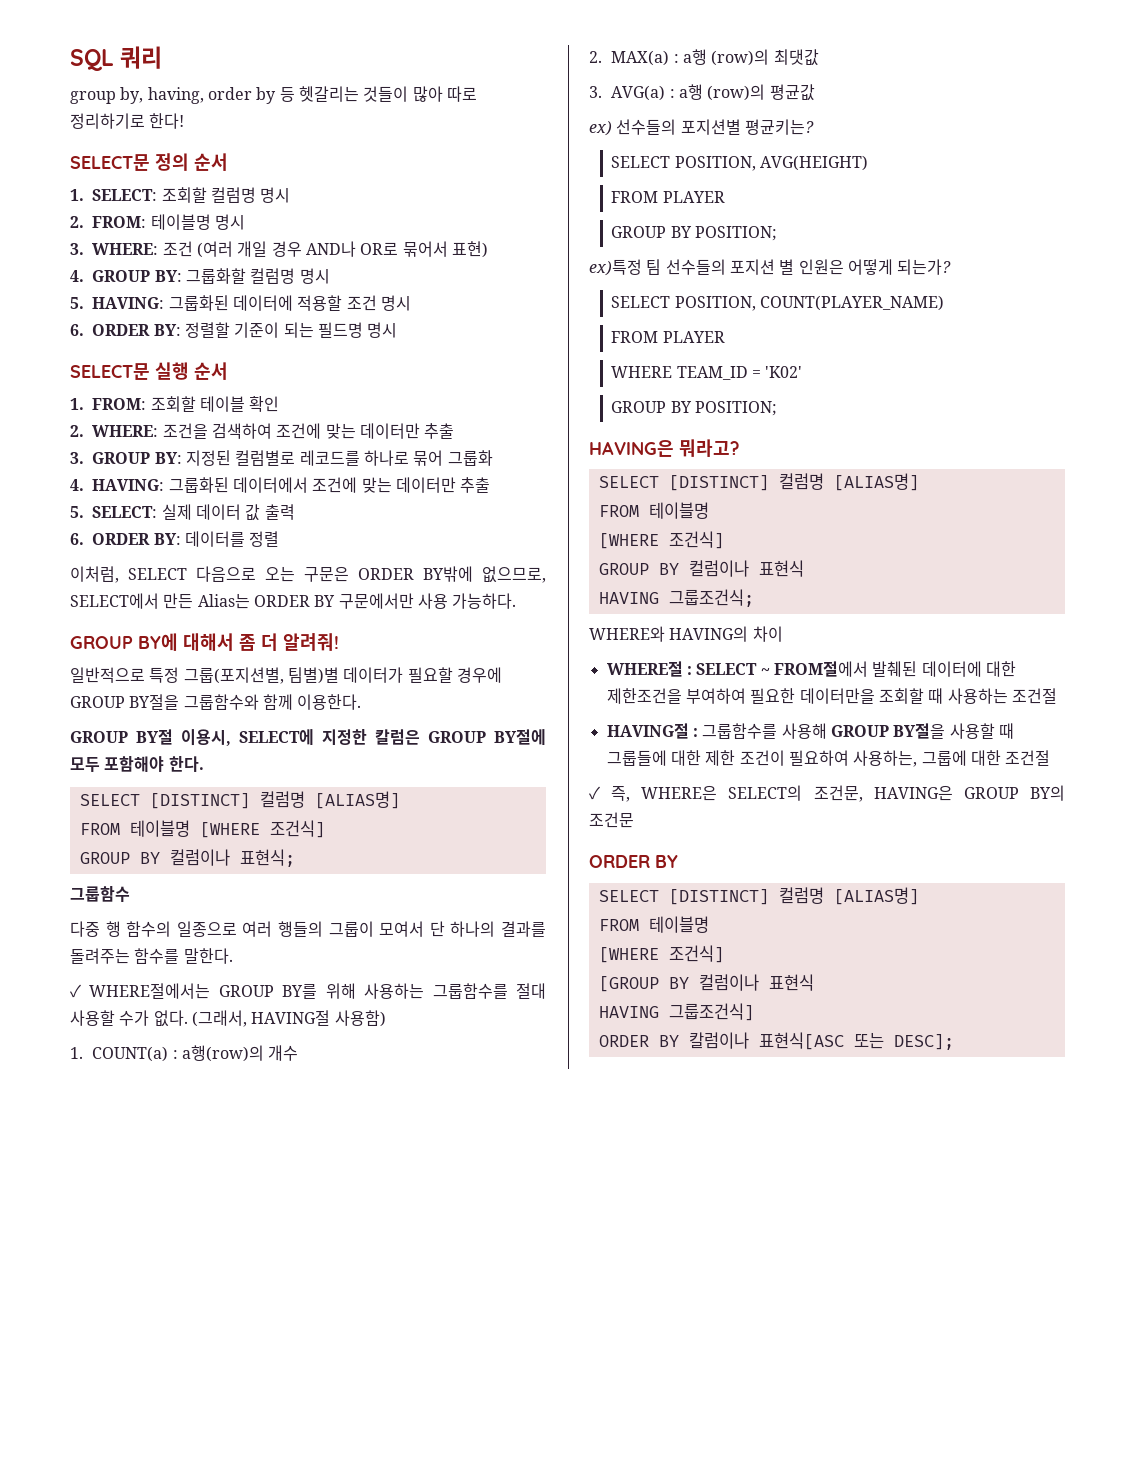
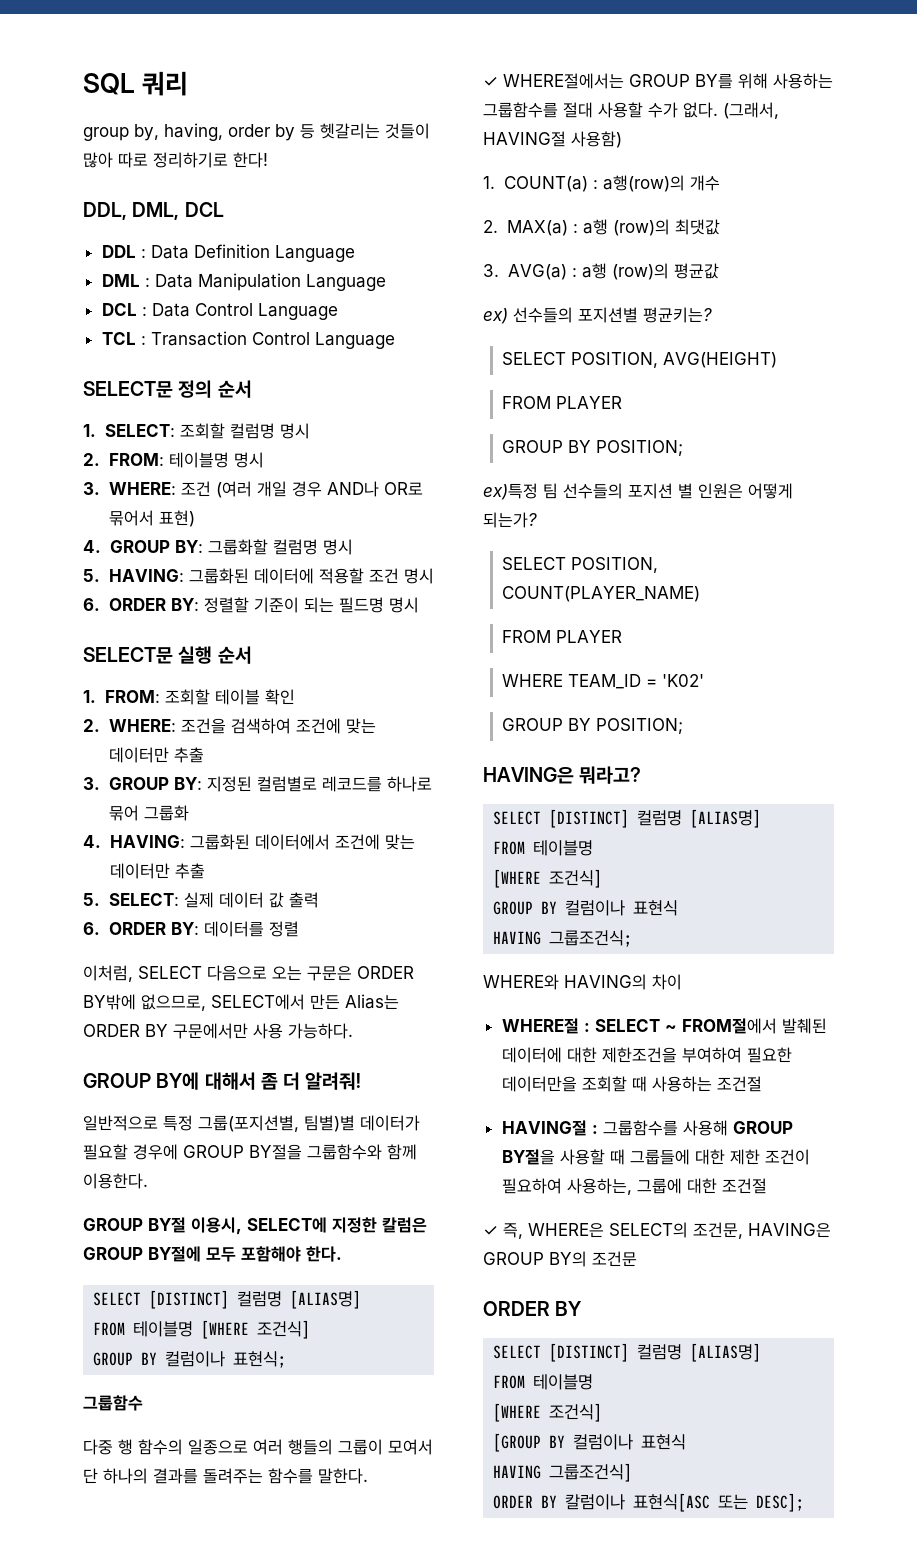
(185, 121) none -> [83,202,224,220] [101,244,355,262] [101,273,386,291] [101,303,338,320] [101,331,395,349] // DDL, DML, DCL // DDL : Data Definition Language // DML : Data Manipulation Language // DCL : Data Control Language // TCL : Transaction Control Language

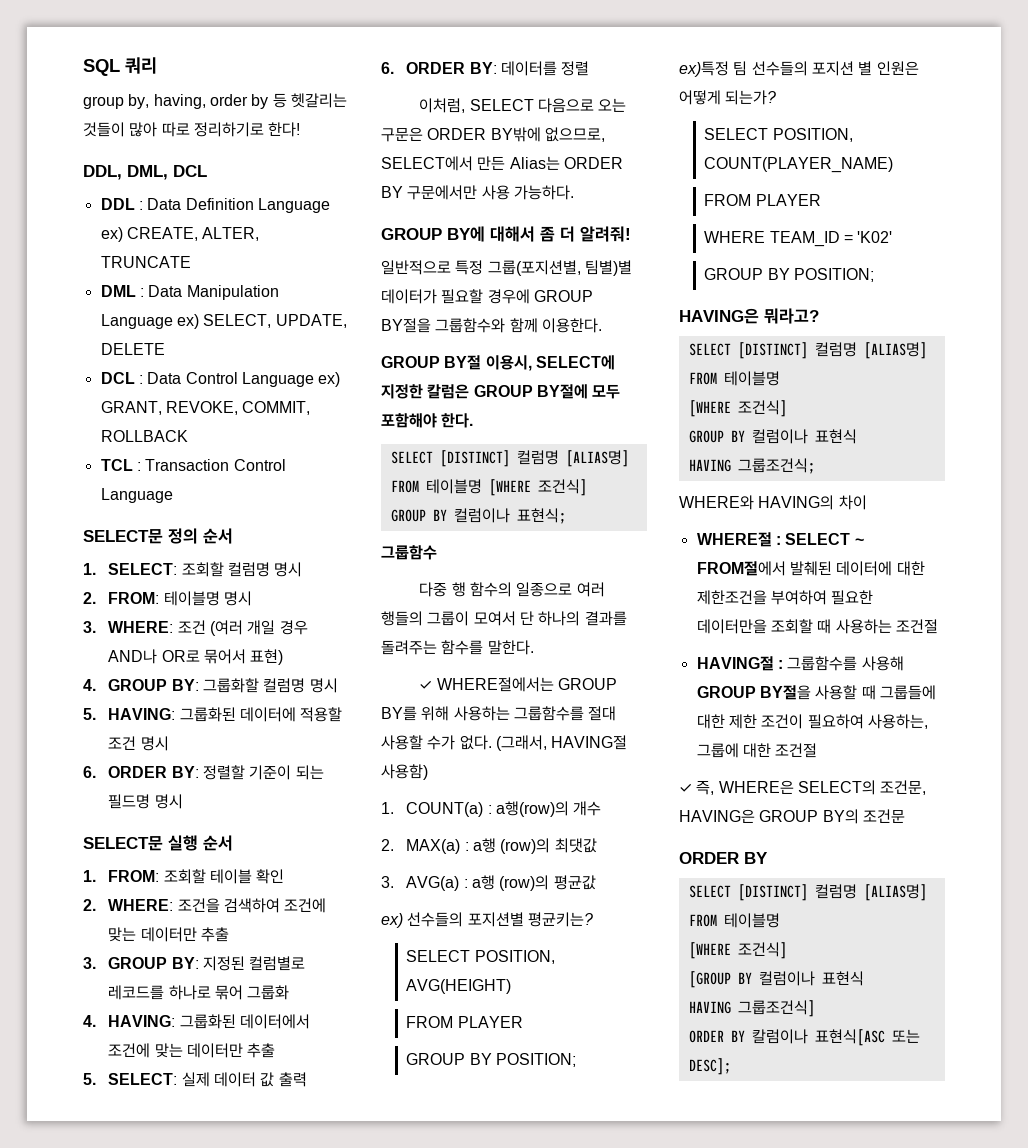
(355, 253) none -> [100,227,260,242] [100,256,191,268] ex) CREATE, ALTER, TRUNCATE
(386, 282) none -> [176,314,347,329] [100,343,165,355] ex) SELECT, UPDATE, DELETE
(338, 311) none -> [318,372,341,387] [100,401,311,415] [100,430,188,442] ex) GRANT, REVOKE, COMMIT, ROLLBACK

